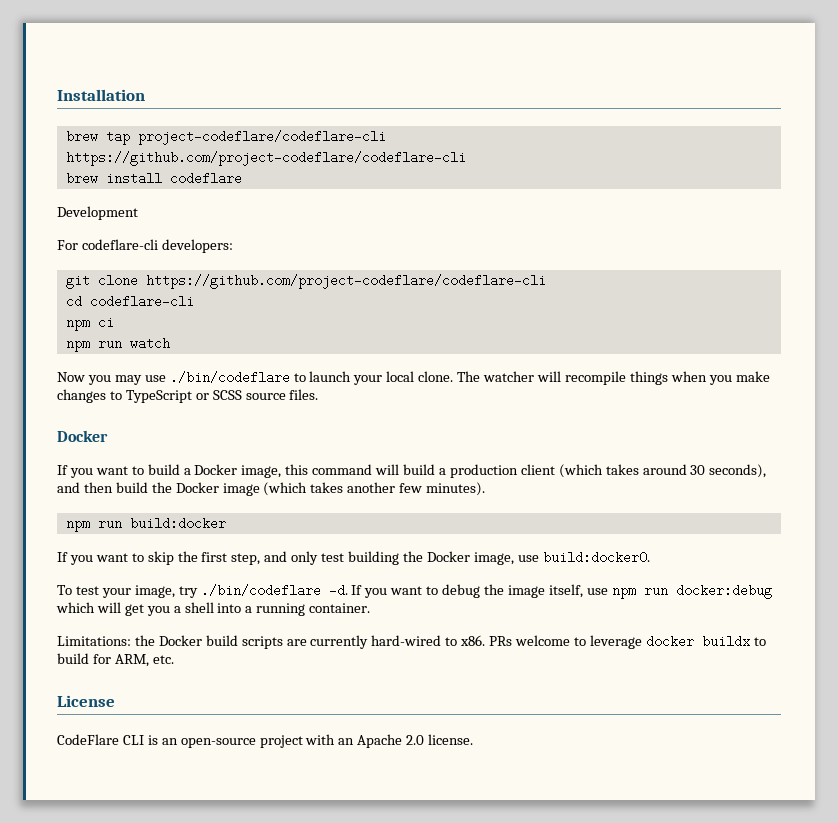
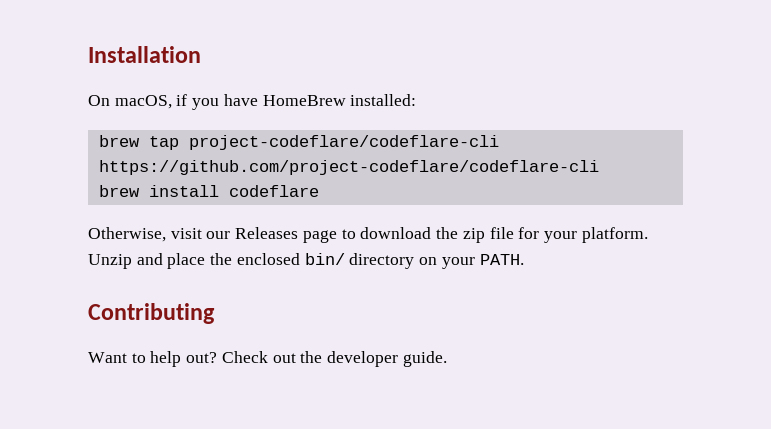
(145, 95) none -> [88,94,417,110] // On macOS, if you have HomeBrew installed:
[57,206,138,220] [57,239,233,253] [65,274,546,289] [65,295,194,308] [65,316,114,331] [65,337,170,352] [57,371,770,385] [57,389,319,403] [57,430,108,442] [57,464,767,478] [57,482,486,496] [65,517,226,532] [57,551,650,565] [57,584,772,599] [56,602,371,616] [57,635,766,649] [57,653,174,667] [57,695,115,707] [57,734,474,748] Development // For codeflare-cli developers: // git clone https://github.com/project-codeflare/codeflare-cli // cd codeflare-cli // npm ci // npm run watch // Now you may use ./bin/codeflare to launch your local clone. The watcher will recompile things when you make changes to TypeScript or SCSS source files. // Docker // If you want to build a Docker image, this command will build a production client (which takes around 30 seconds), and then build the Docker image (which takes another few minutes). // npm run build:docker // If you want to skip the first step, and only test building the Docker image, use build:docker0. // To test your image, try ./bin/codeflare -d. If you want to debug the image itself, use npm run docker:debug which will get you a shell into a running container. // Limitations: the Docker build scripts are currently hard-wired to x86. PRs welcome to leverage docker buildx to build for ARM, etc. // License // CodeFlare CLI is an open-source project with an Apache 2.0 license. -> [88,227,648,243] [88,253,524,269] [88,303,215,324] [88,351,447,367] Otherwise, visit our Releases page to download the zip file for your platform. Unzip and place the enclosed bin/ directory on your PATH. // Contributing // Want to help out? Check out the developer guide.

